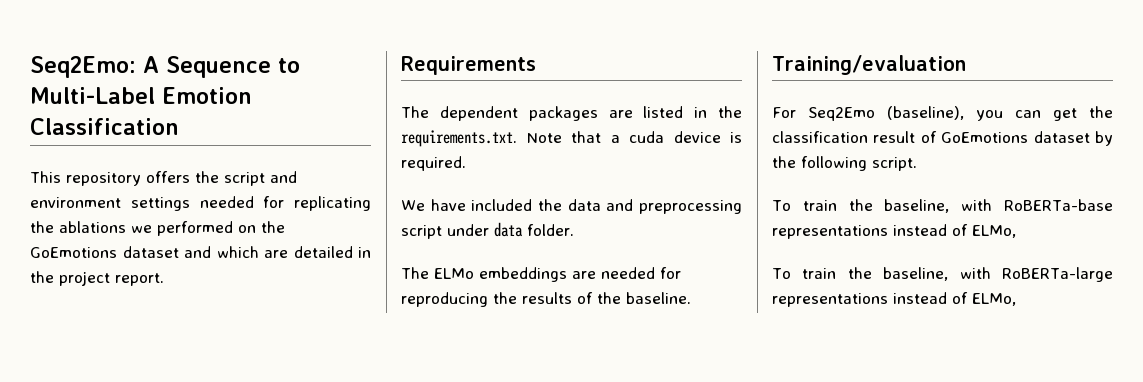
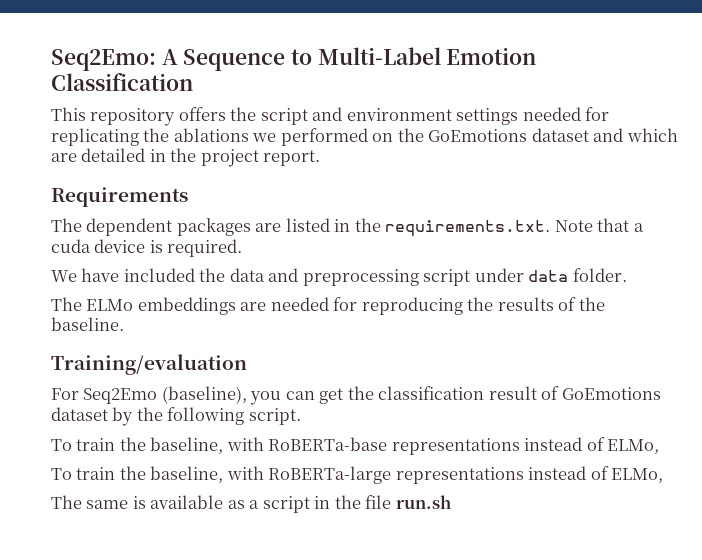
(1016, 299) none -> [51,495,451,513] // The same is available as a script in the file run.sh

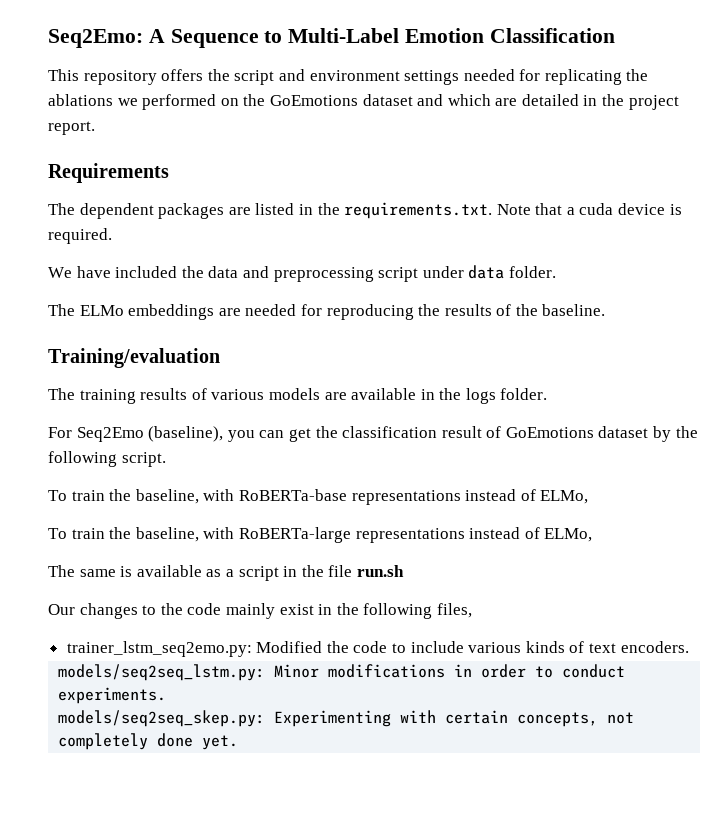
(247, 364) none -> [48,388,548,404] // The training results of various models are available in the logs folder.
(451, 502) none -> [48,603,472,619] [66,641,689,657] [58,664,626,681] [58,687,167,704] [58,710,635,727] [58,733,239,750] // Our changes to the code mainly exist in the following files, // trainer_lstm_seq2emo.py: Modified the code to include various kinds of text encoders. // models/seq2seq_lstm.py: Minor modifications in order to conduct experiments. // models/seq2seq_skep.py: Experimenting with certain concepts, not completely done yet.

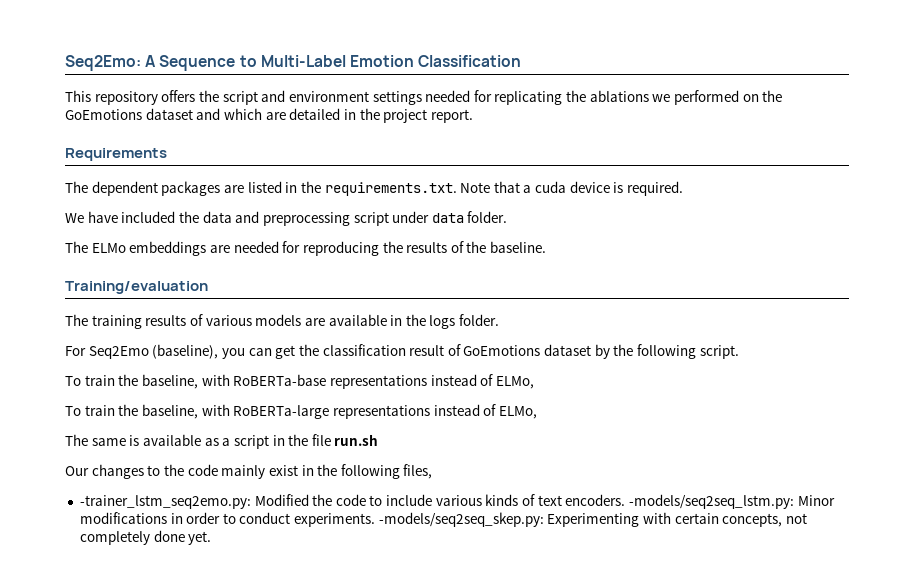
[66,641,252,657] trainer_lstm_seq2emo.py: -> [79,495,251,509] -trainer_lstm_seq2emo.py:
[58,664,266,681] // models/seq2seq_lstm.py: -> [628,494,794,509] -models/seq2seq_lstm.py:
[58,710,266,727] // models/seq2seq_skep.py: -> [378,512,544,527] -models/seq2seq_skep.py:

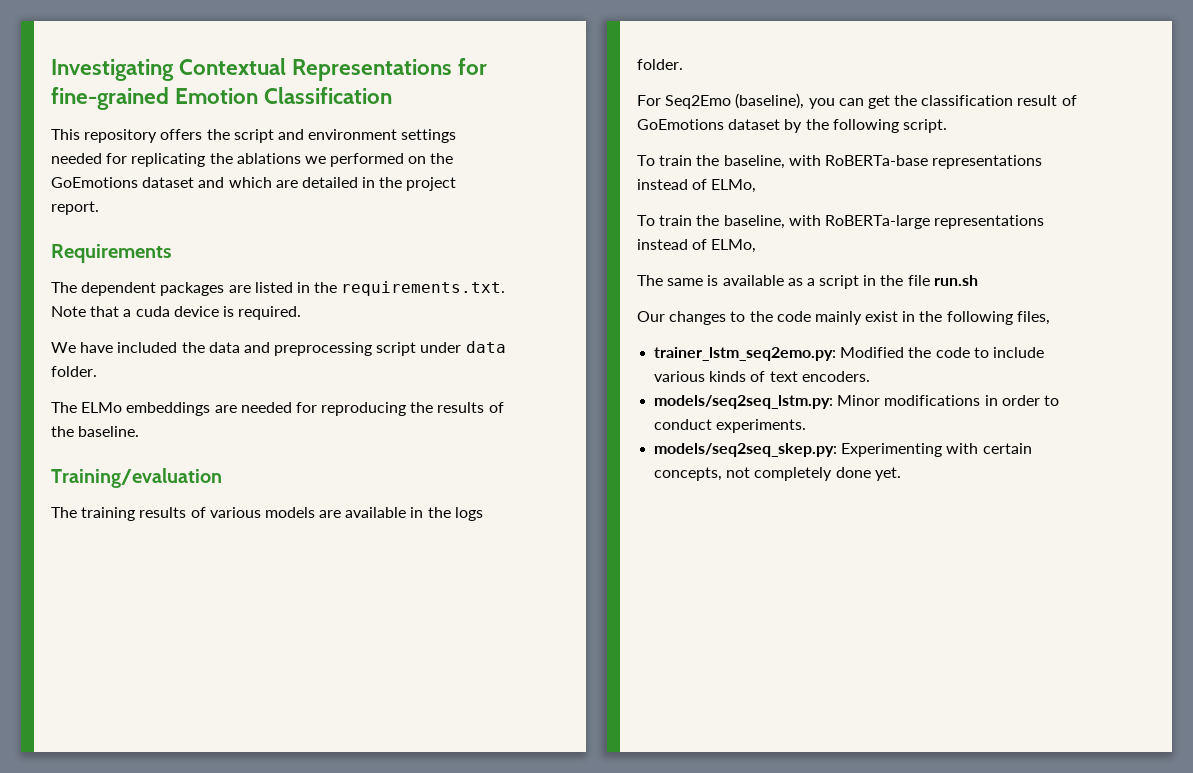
[65,55,346,71] Seq2Emo: A Sequence to Multi-Label -> [51,58,488,81] [51,87,169,110] Investigating Contextual Representations for fine-grained
[79,495,251,509] -trainer_lstm_seq2emo.py: -> [654,347,837,361] trainer_lstm_seq2emo.py:
[628,494,794,509] -models/seq2seq_lstm.py: -> [654,395,834,409] // models/seq2seq_lstm.py:
[378,512,544,527] -models/seq2seq_skep.py: -> [654,443,838,457] // models/seq2seq_skep.py:

